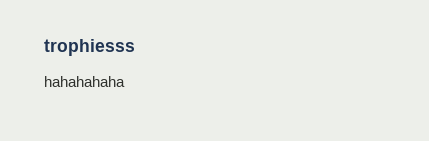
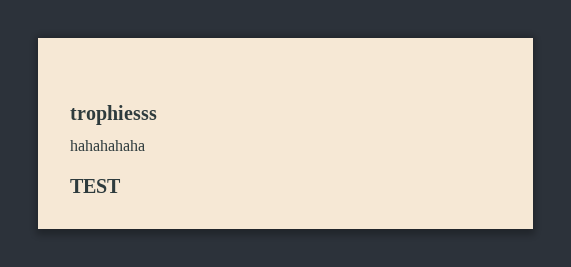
(125, 81) none -> [70,179,121,193] // TEST

